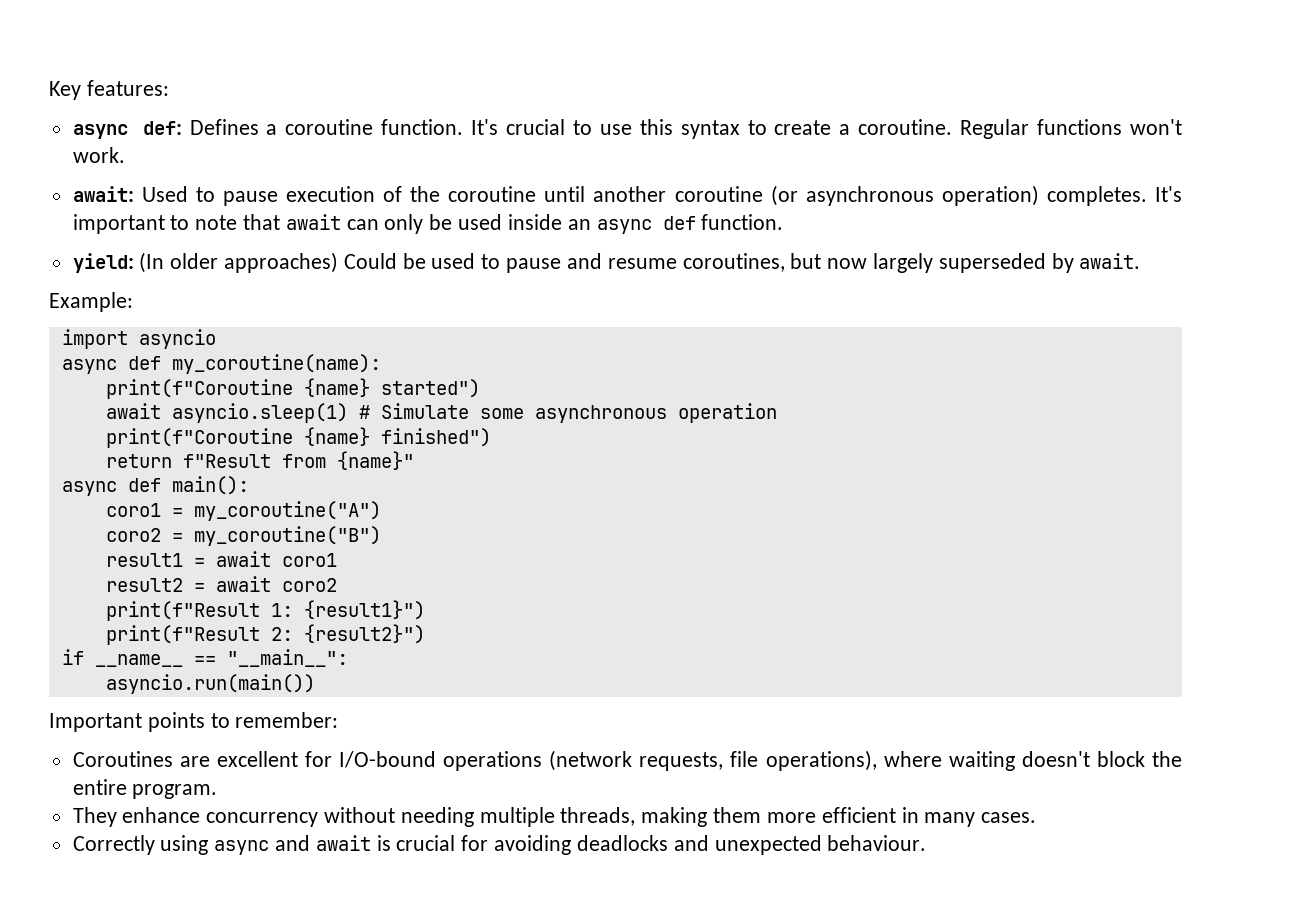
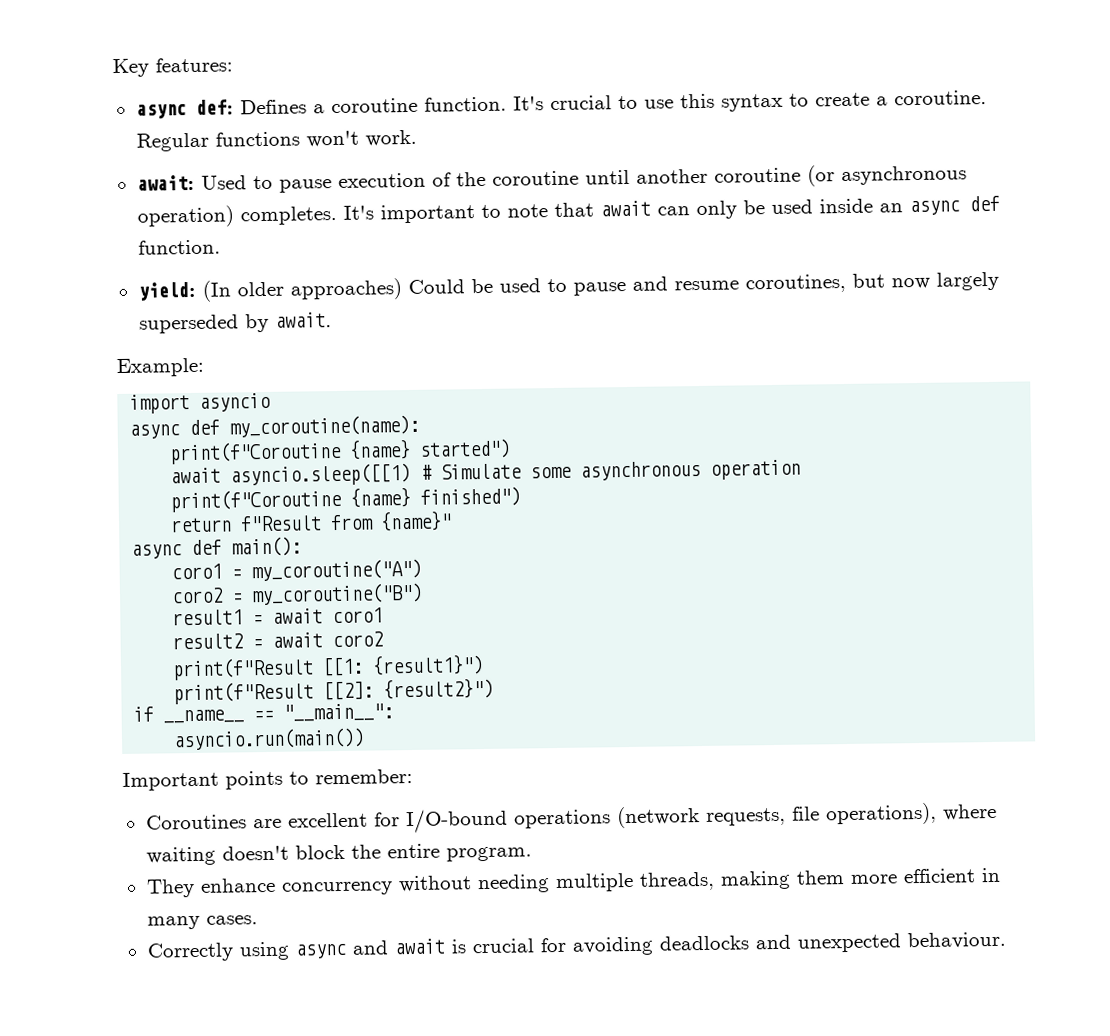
[171,403,348,423] asyncio.sleep(1) -> [230,462,412,487] asyncio.sleep([[1)
[270,603,293,617] 1: -> [322,656,365,677] [[1:
[270,627,293,641] 2: -> [323,680,375,701] [[2]:

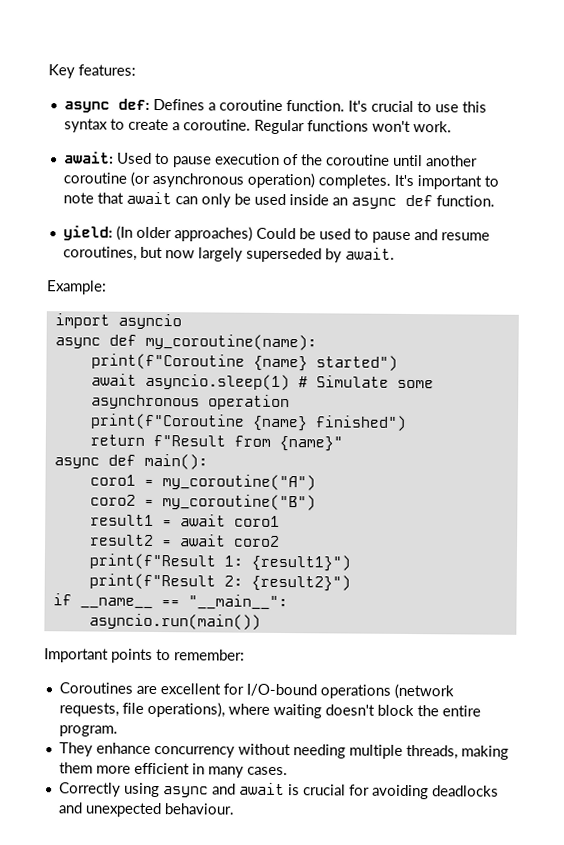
[230,462,412,487] asyncio.sleep([[1) -> [144,373,290,391] asyncio.sleep(1)
[322,656,365,677] [[1: -> [223,555,243,567] 1:
[323,680,375,701] [[2]: -> [223,575,243,587] 2:

